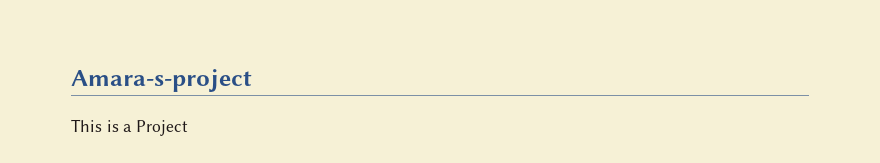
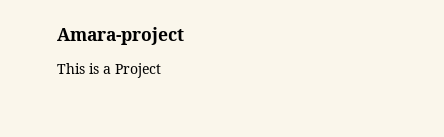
[71,69,252,92] Amara-s-project -> [57,27,184,45] Amara-project

